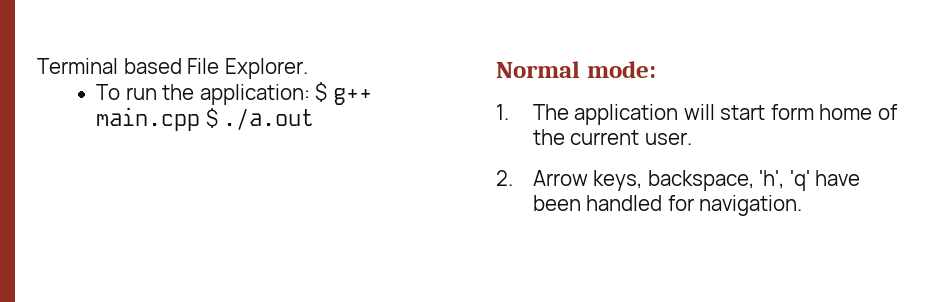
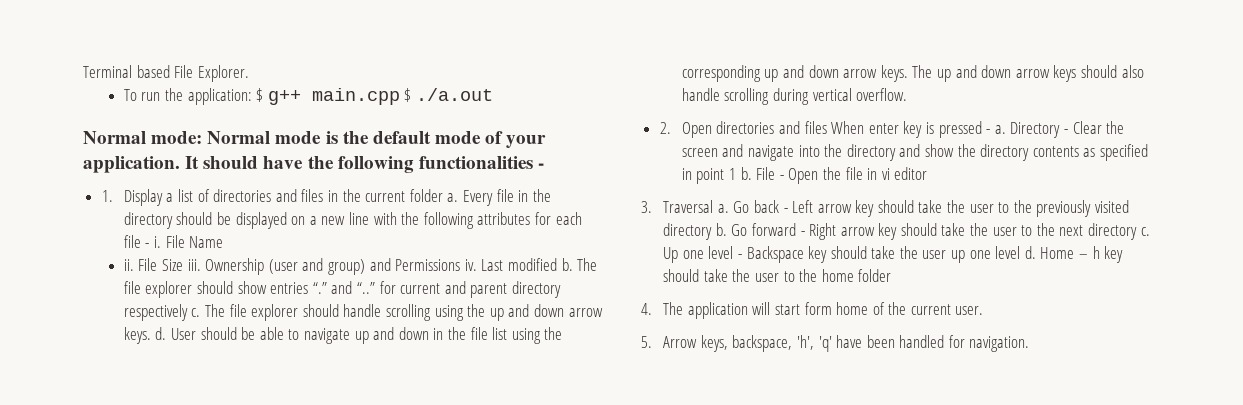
[496,104,509,120] // 1. -> [207,131,547,148] [83,156,544,173] [101,189,551,206] [123,212,582,229] [123,235,224,248] [123,258,598,275] [123,281,561,298] [123,304,603,321] [123,327,563,344] [681,65,1144,82] [681,88,908,105] [659,121,1125,138] [681,144,1148,161] [681,167,928,184] [641,200,1129,217] [663,223,1150,240] [663,246,1124,263] [663,269,892,282] [641,303,652,315] Normal mode is the default mode of your application. It should have the following functionalities - // 1. Display a list of directories and files in the current folder a. Every file in the directory should be displayed on a new line with the following attributes for each file - i. File Name // ii. File Size iii. Ownership (user and group) and Permissions iv. Last modified b. The file explorer should show entries “.” and “..” for current and parent directory respectively c. The file explorer should handle scrolling using the up and down arrow keys. d. User should be able to navigate up and down in the file list using the corresponding up and down arrow keys. The up and down arrow keys should also handle scrolling during vertical overflow. // 2. Open directories and files When enter key is pressed - a. Directory - Clear the screen and navigate into the directory and show the directory contents as specified in point 1 b. File - Open the file in vi editor // 3. Traversal a. Go back - Left arrow key should take the user to the previously visited directory b. Go forward - Right arrow key should take the user to the next directory c. Up one level - Backspace key should take the user up one level d. Home – h key should take the user to the home folder // 4.
[496,170,513,186] 2. -> [641,336,652,348] 5.

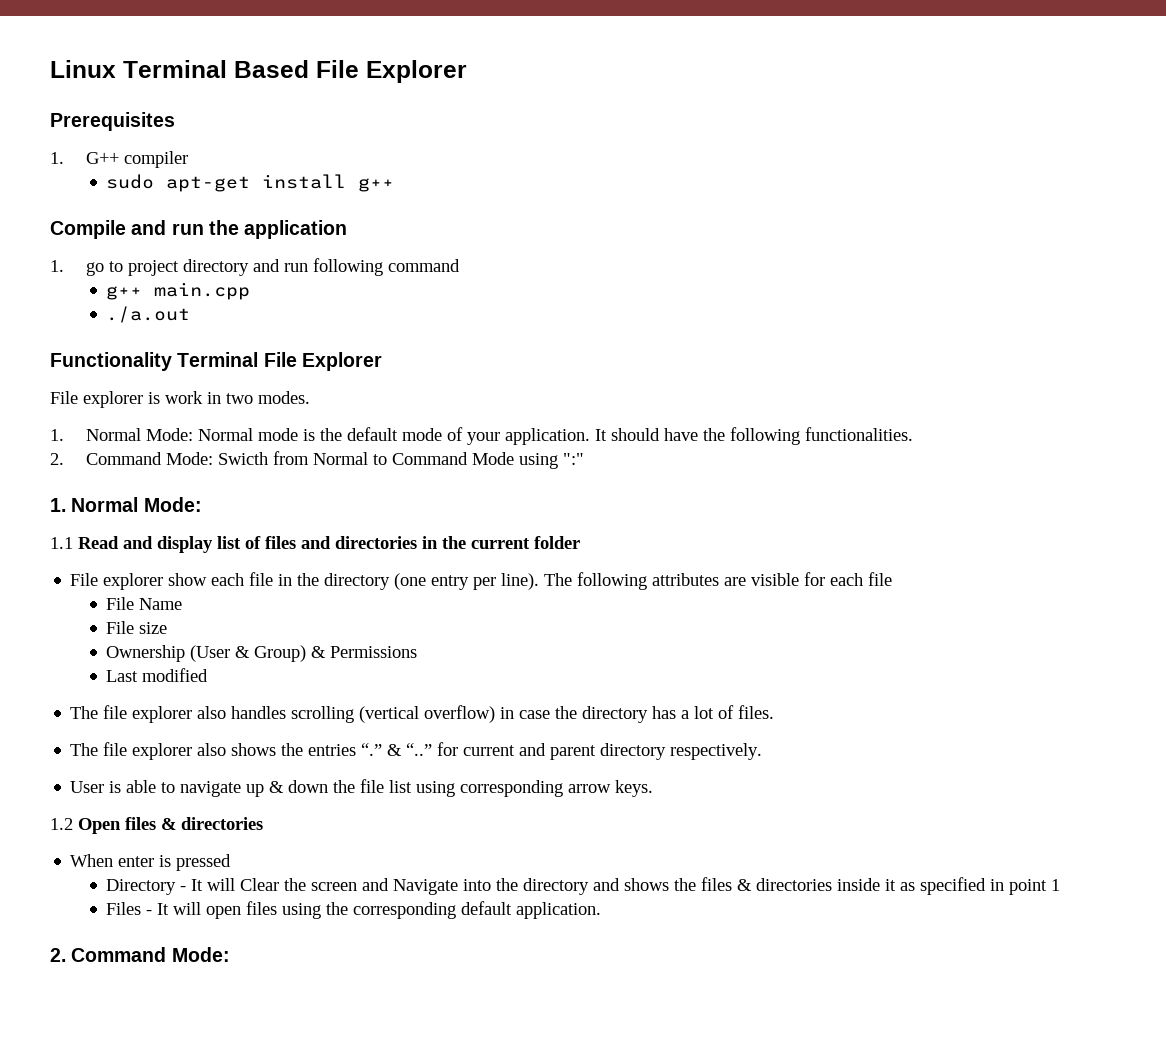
[83,65,249,82] [123,88,264,105] Terminal based File Explorer. // To run the application: $ -> [50,60,467,83] [50,112,175,131] [50,151,188,168] [106,174,395,192] [50,220,348,239] [50,258,460,276] Linux Terminal Based File Explorer // Prerequisites // 1. G++ compiler // sudo apt-get install g++ // Compile and run the application // 1. go to project directory and run following command //
[404,88,412,102] $ -> (251, 291) //
[83,131,203,144] Normal mode: -> [50,352,382,371] [50,391,310,408] [50,428,193,441] Functionality Terminal File Explorer // File explorer is work in two modes. // 1. Normal Mode:
[418,156,544,169] [101,189,551,206] [123,212,531,229] functionalities - // 1. Display a list of directories and files in the current folder a. Every file in the directory should be displayed on a new line with the following attributes -> [804,427,913,441] [50,451,584,469] [50,497,202,512] [50,536,580,553] [70,572,800,590] functionalities. // 2. Command Mode: Swicth from Normal to Command Mode using ":" // 1. Normal Mode: // 1.1 Read and display list of files and directories in the current folder // File explorer show each file in the directory (one entry per line). The following attributes are visible
[145,236,162,248] - i. -> (893, 579) //
[123,258,391,275] ii. File Size iii. Ownership (user and group) and -> [106,621,168,634] [106,645,327,662] File size // Ownership (User & Group) &
[464,259,477,271] iv. -> (418, 652) //
[561,258,598,271] [123,281,267,298] b. The file explorer should show -> [70,705,775,723] [70,742,304,760] // The file explorer also handles scrolling (vertical overflow) in case the directory has a lot of files. // The file explorer also shows the
[331,281,353,294] and -> [387,744,403,756] &
[123,304,603,321] [123,327,256,344] respectively c. The file explorer should handle scrolling using the up and down arrow keys. d. User should be -> [670,743,763,760] [70,781,122,793] respectively. // User is
[373,327,444,340] and down in -> [269,780,329,793] & down
[544,327,563,340] [681,65,1144,82] [681,88,908,105] [659,121,827,138] the corresponding up and down arrow keys. The up and down arrow keys should also handle scrolling during vertical overflow. // 2. Open directories and files -> [460,780,654,797] [50,817,263,834] corresponding arrow keys. // 1.2 Open files & directories //
[903,121,923,138] key -> (155, 861) none
[986,122,1068,138] - a. Directory - -> [106,878,236,895] // Directory - It will
[748,145,795,161] navigate -> [393,879,459,895] Navigate
[924,144,1079,161] show the directory contents -> [624,877,897,891] shows the files & directories inside it
[740,167,928,184] [641,200,1129,217] [663,223,1150,240] [663,246,1124,263] [663,269,892,282] [641,302,984,319] [641,335,1030,352] b. File - Open the file in vi editor // 3. Traversal a. Go back - Left arrow key should take the user to the previously visited directory b. Go forward - Right arrow key should take the user to the next directory c. Up one level - Backspace key should take the user up one level d. Home – h key should take the user to the home folder // 4. The application will start form home of the current user. // 5. Arrow keys, backspace, 'h', 'q' have been handled for navigation. -> [106,901,602,919] [50,947,230,962] // Files - It will open files using the corresponding default application. // 2. Command Mode:

